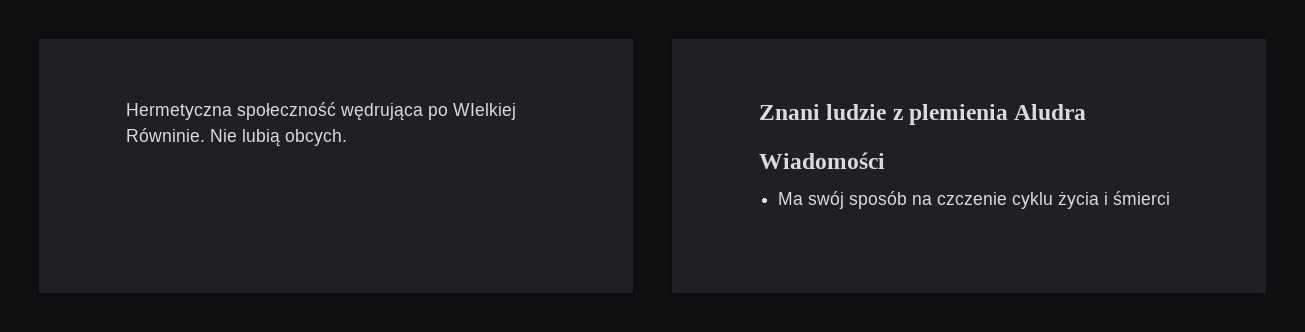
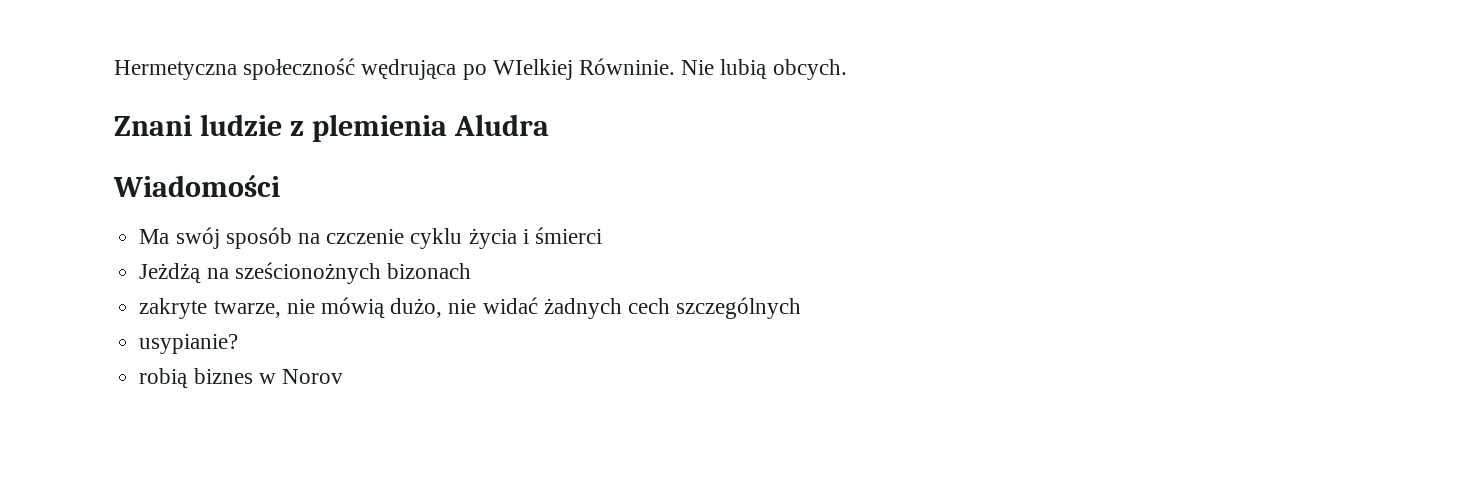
(1171, 198) none -> [139,262,471,284] [139,297,802,319] [139,334,239,354] [139,368,343,389] // Jeżdżą na sześcionożnych bizonach // zakryte twarze, nie mówią dużo, nie widać żadnych cech szczególnych // usypianie? // robią biznes w Norov

